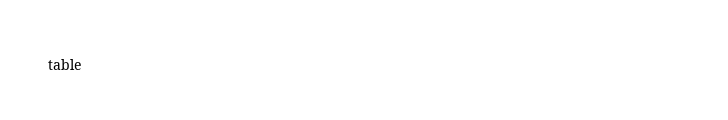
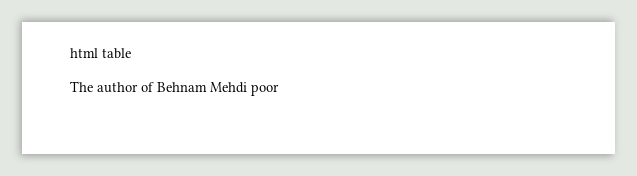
(48, 64) none -> [70,48,98,58] html
(81, 64) none -> [70,81,279,96] // The author of Behnam Mehdi poor

